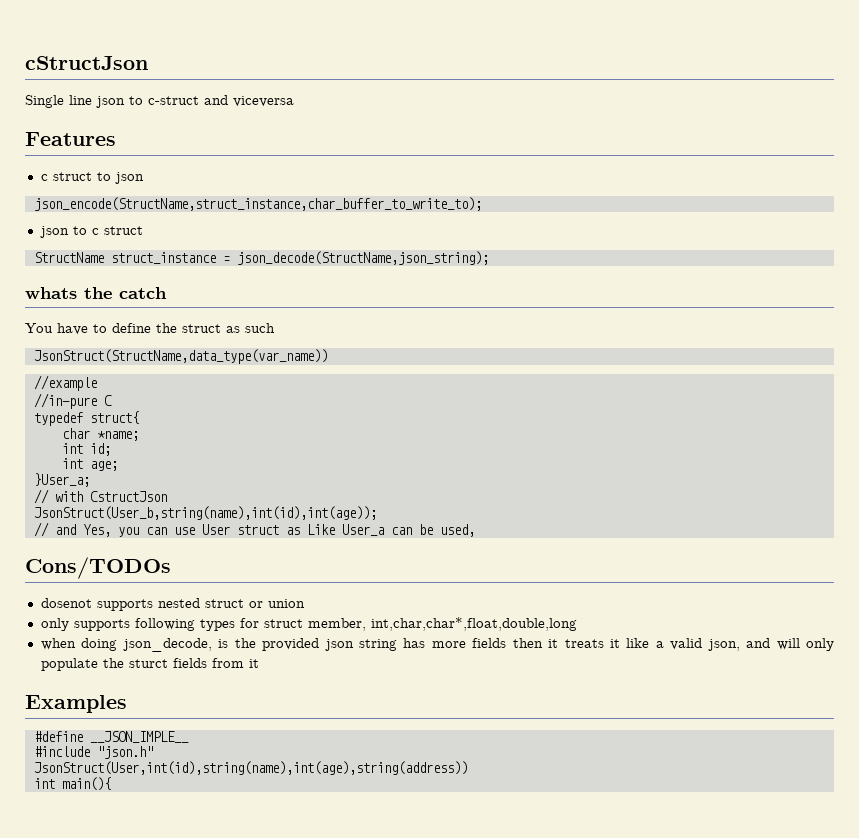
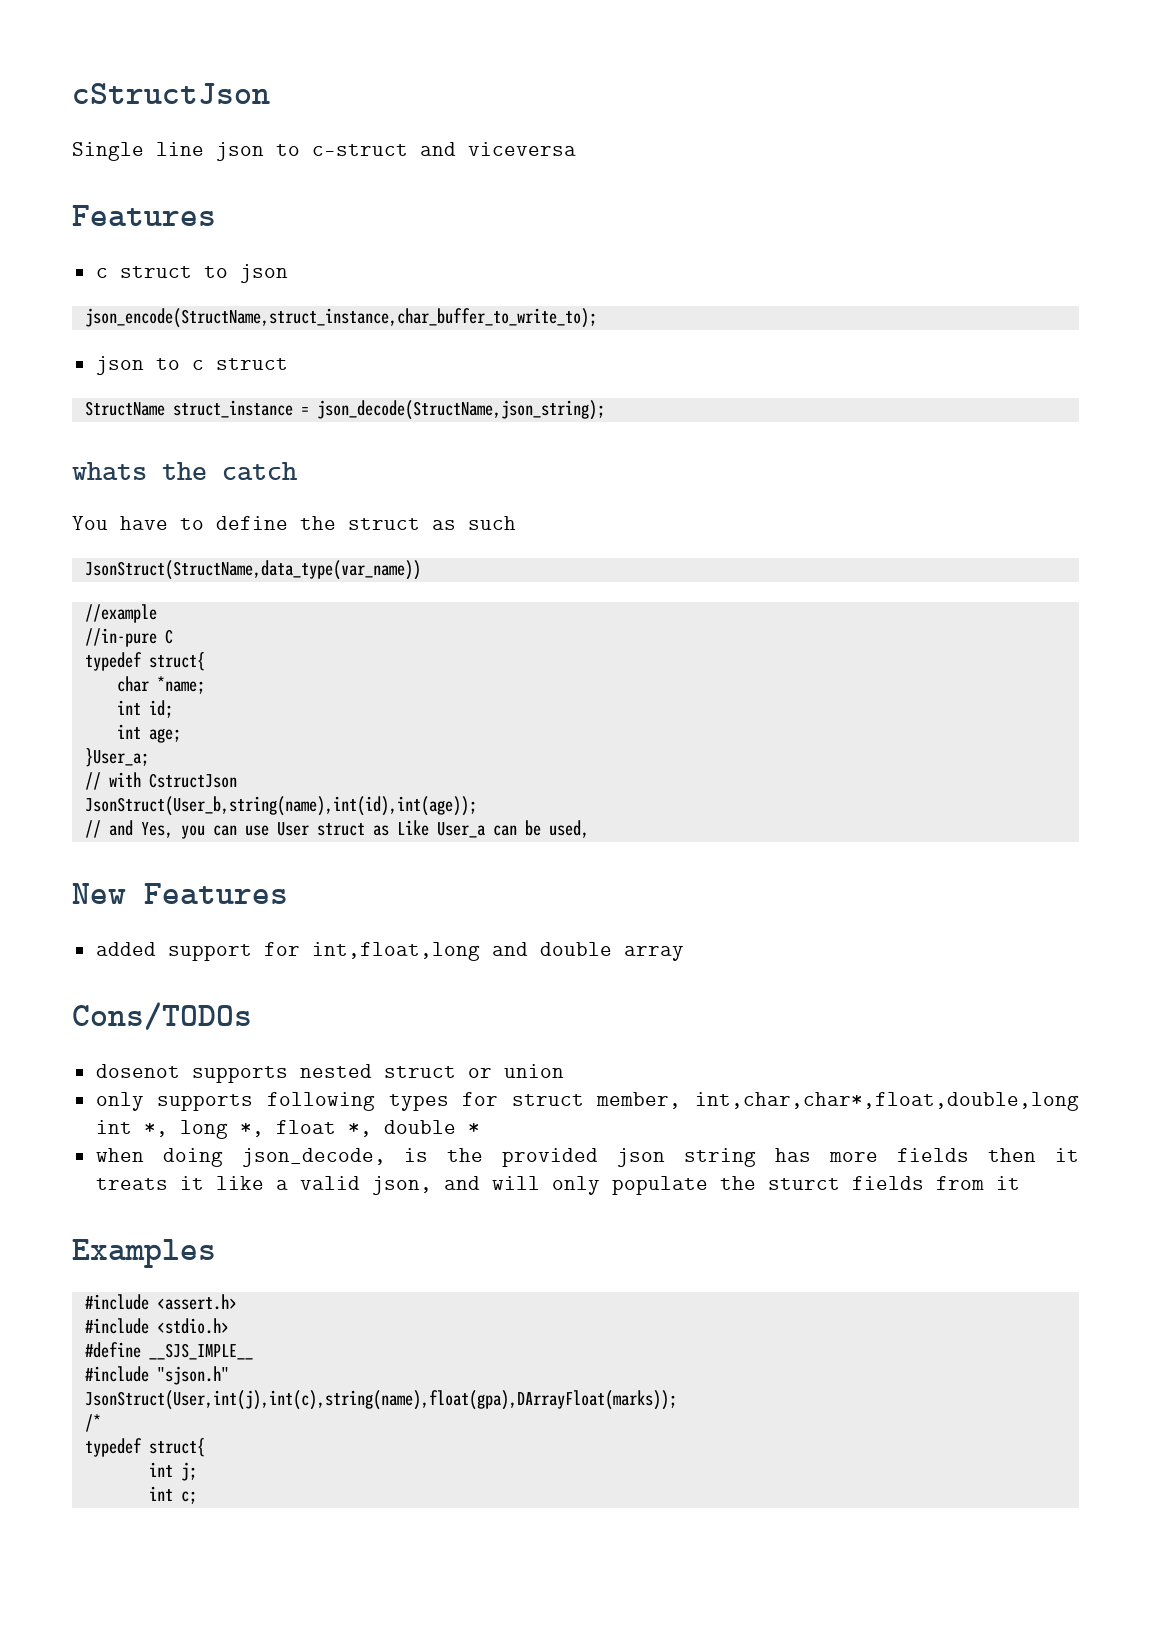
(475, 530) none -> [72,883,288,905] [95,942,684,961] // New Features // added support for int,float,long and double array
(577, 624) none -> [95,1120,480,1139] int *, long *, float *, double *
[33,731,189,743] [33,746,153,759] [33,761,468,775] [33,777,111,791] #define __JSON_IMPLE__ // #include "json.h" // JsonStruct(User,int(id),string(name),int(age),string(address)) // int main(){ -> [84,1294,237,1310] [84,1318,229,1334] [84,1342,253,1360] [84,1366,229,1385] [84,1390,677,1410] [84,1414,101,1432] [84,1438,205,1457] [148,1462,197,1481] [148,1486,197,1504] #include <assert.h> // #include <stdio.h> // #define __SJS_IMPLE__ // #include "sjson.h" // JsonStruct(User,int(j),int(c),string(name),float(gpa),DArrayFloat(marks)); // /* // typedef struct{ // int j; // int c;

